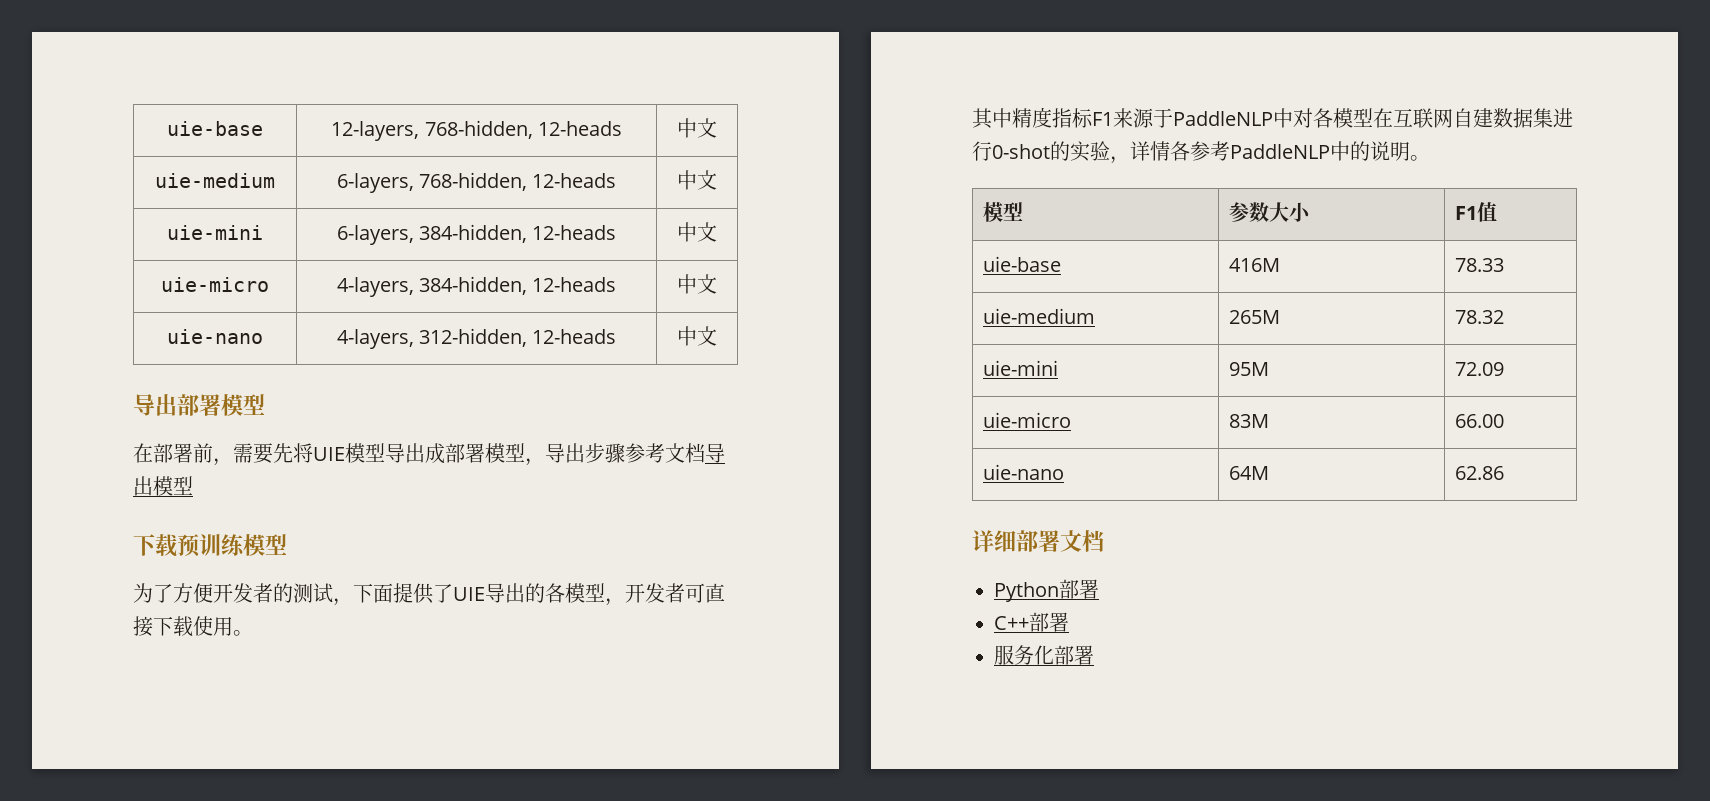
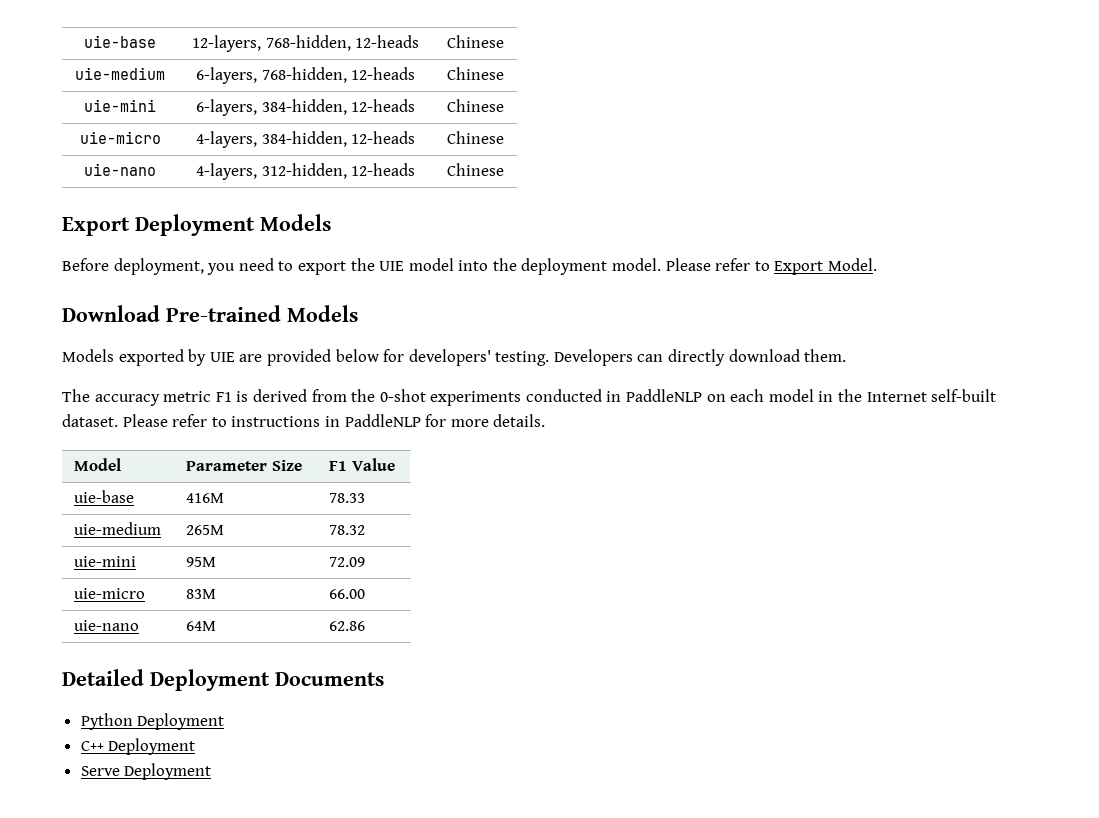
[677,118,717,138] 中文 -> [446,35,504,48] Chinese
[677,170,717,190] 中文 -> [446,67,504,80] Chinese
[677,222,717,242] 中文 -> [446,99,504,112] Chinese
[677,274,717,294] 中文 -> [446,131,504,144] Chinese
[677,326,717,346] [133,394,265,416] [133,443,725,466] [133,476,193,496] [133,534,287,557] [133,583,725,606] [133,616,253,637] [972,107,1573,129] [972,141,1430,164] [983,202,1024,222] [1229,202,1312,222] [1455,202,1498,222] 中文 // 导出部署模型 // 在部署前，需要先将UIE模型导出成部署模型，导出步骤参考文档导出模型 // 下载预训练模型 // 为了方便开发者的测试，下面提供了UIE导出的各模型，开发者可直接下载使用。 // 其中精度指标F1来源于PaddleNLP中对各模型在互联网自建数据集进行0-shot的实验，详情各参考PaddleNLP中的说明。 // 模型 | 参数大小 | F1值 -> [446,163,504,176] [62,214,331,236] [62,258,878,275] [62,305,358,322] [62,349,847,366] [62,389,997,406] [62,414,546,427] [74,458,122,471] [186,460,303,471] [329,458,396,471] Chinese // Export Deployment Models // Before deployment, you need to export the UIE model into the deployment model. Please refer to Export Model. // Download Pre-trained Models // Models exported by UIE are provided below for developers' testing. Developers can directly download them. // The accuracy metric F1 is derived from the 0-shot experiments conducted in PaddleNLP on each model in the Internet self-built dataset. Please refer to instructions in PaddleNLP for more details. // Model | Parameter Size | F1 Value
[972,530,1104,552] 详细部署文档 -> [62,669,384,691] Detailed Deployment Documents
[1059,579,1099,599] 部署 -> [137,713,225,730] Deployment
[1029,612,1069,632] [994,645,1094,665] 部署 // 服务化部署 -> [108,738,196,755] [80,763,212,780] Deployment // Serve Deployment

